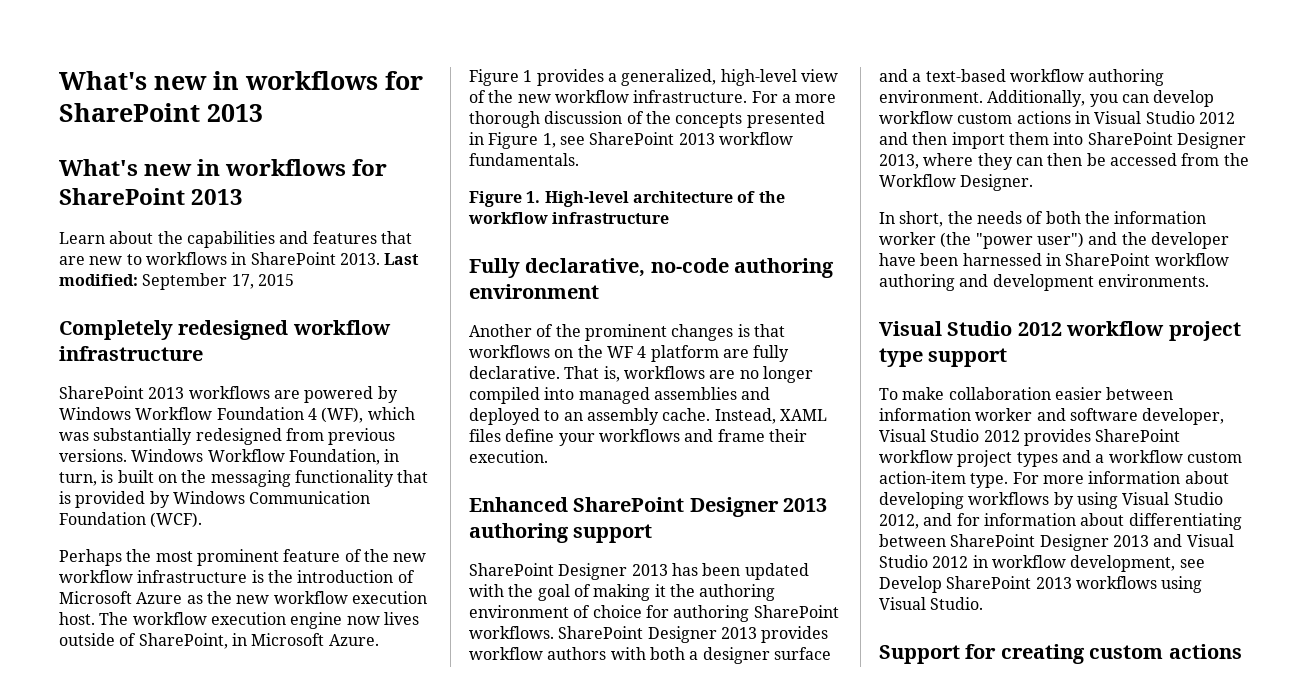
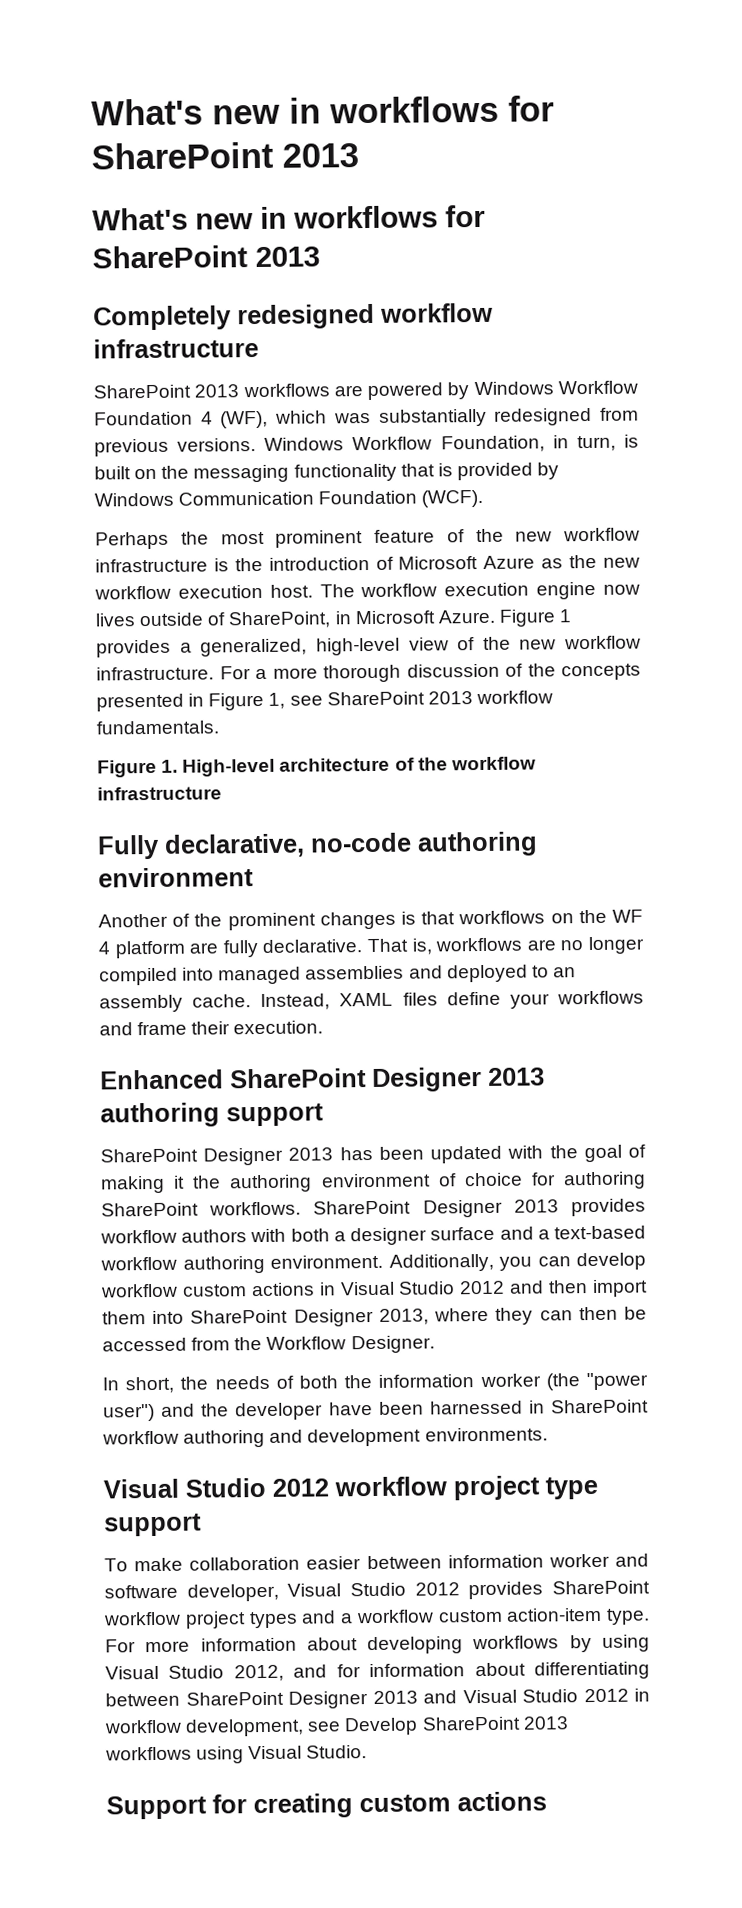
[59,231,412,248] [59,252,420,265] [59,273,294,290] // Learn about the capabilities and features that are new to workflows in SharePoint 2013. Last modified: September 17, 2015 -> (320, 257) none

